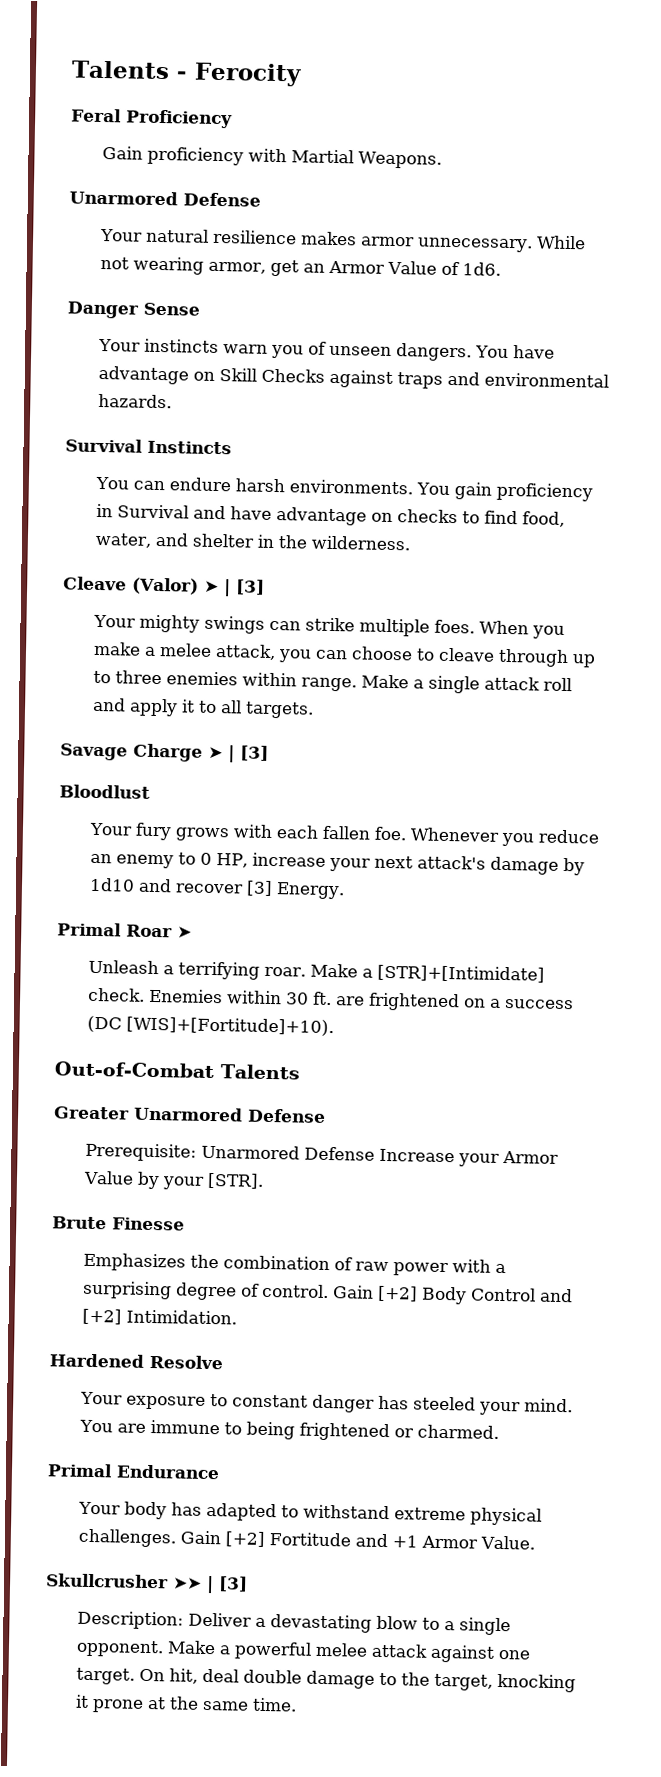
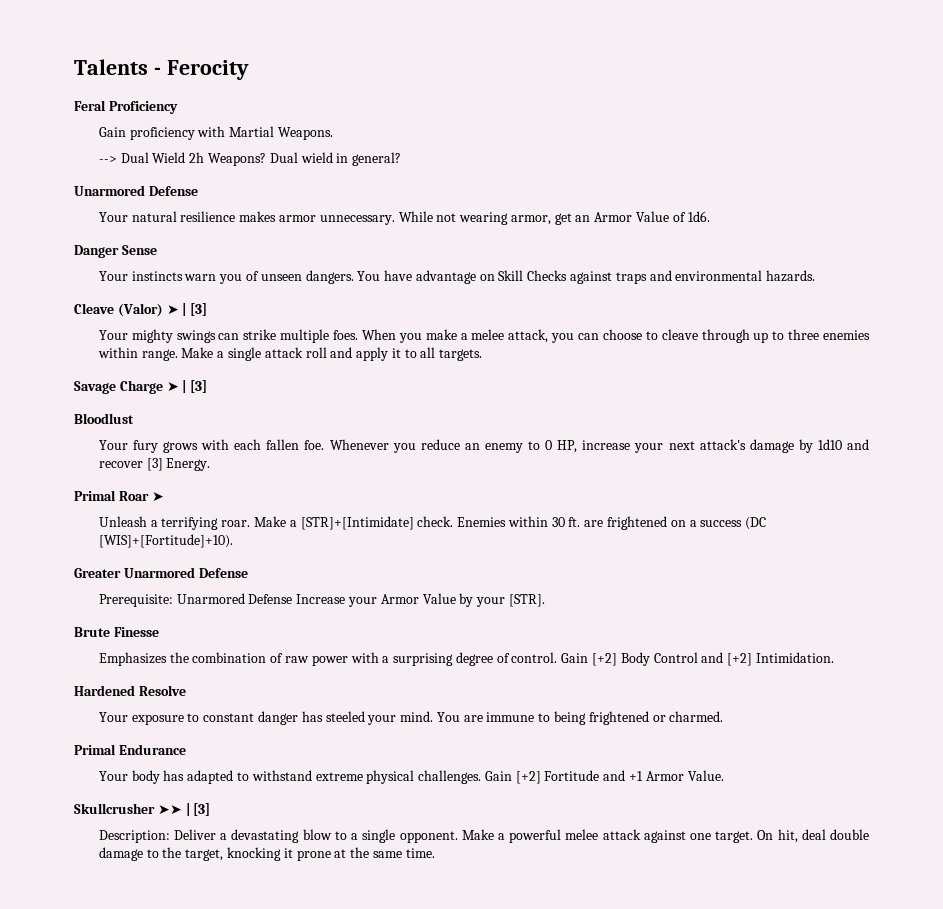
(443, 160) none -> [98,152,402,166] // --> Dual Wield 2h Weapons? Dual wield in general?
[65,438,232,455] [95,476,594,502] [96,503,566,527] [95,532,412,551] // Survival Instincts // You can endure harsh environments. You gain proficiency in Survival and have advantage on checks to find food, water, and shelter in the wilderness. -> (816, 276) none
[54,1061,300,1080] // Out-of-Combat Talents -> (233, 541) none

